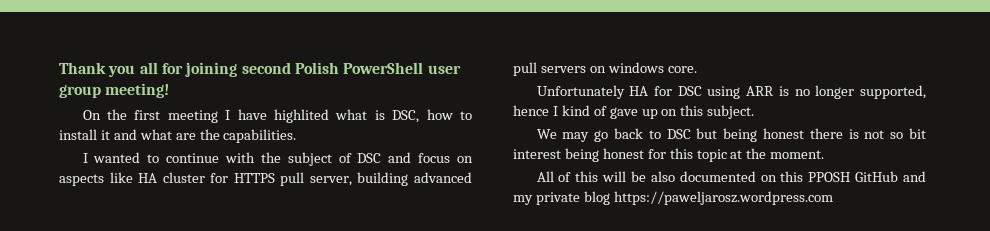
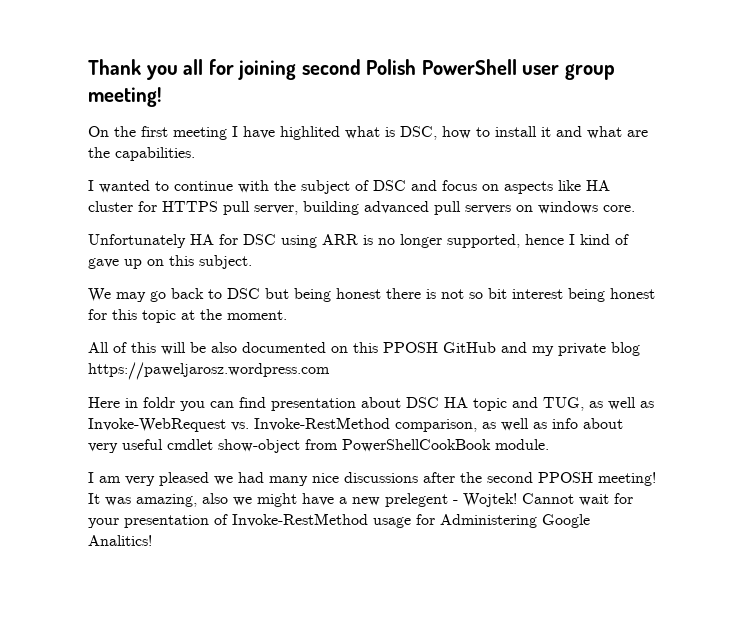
(833, 198) none -> [88,397,654,411] [88,417,623,432] [88,439,549,453] [88,472,656,486] [88,493,633,507] [88,513,590,528] [88,535,152,546] // Here in foldr you can find presentation about DSC HA topic and TUG, as well as Invoke-WebRequest vs. Invoke-RestMethod comparison, as well as info about very useful cmdlet show-object from PowerShellCookBook module. // I am very pleased we had many nice discussions after the second PPOSH meeting! It was amazing, also we might have a new prelegent - Wojtek! Cannot wait for your presentation of Invoke-RestMethod usage for Administering Google Analitics!

